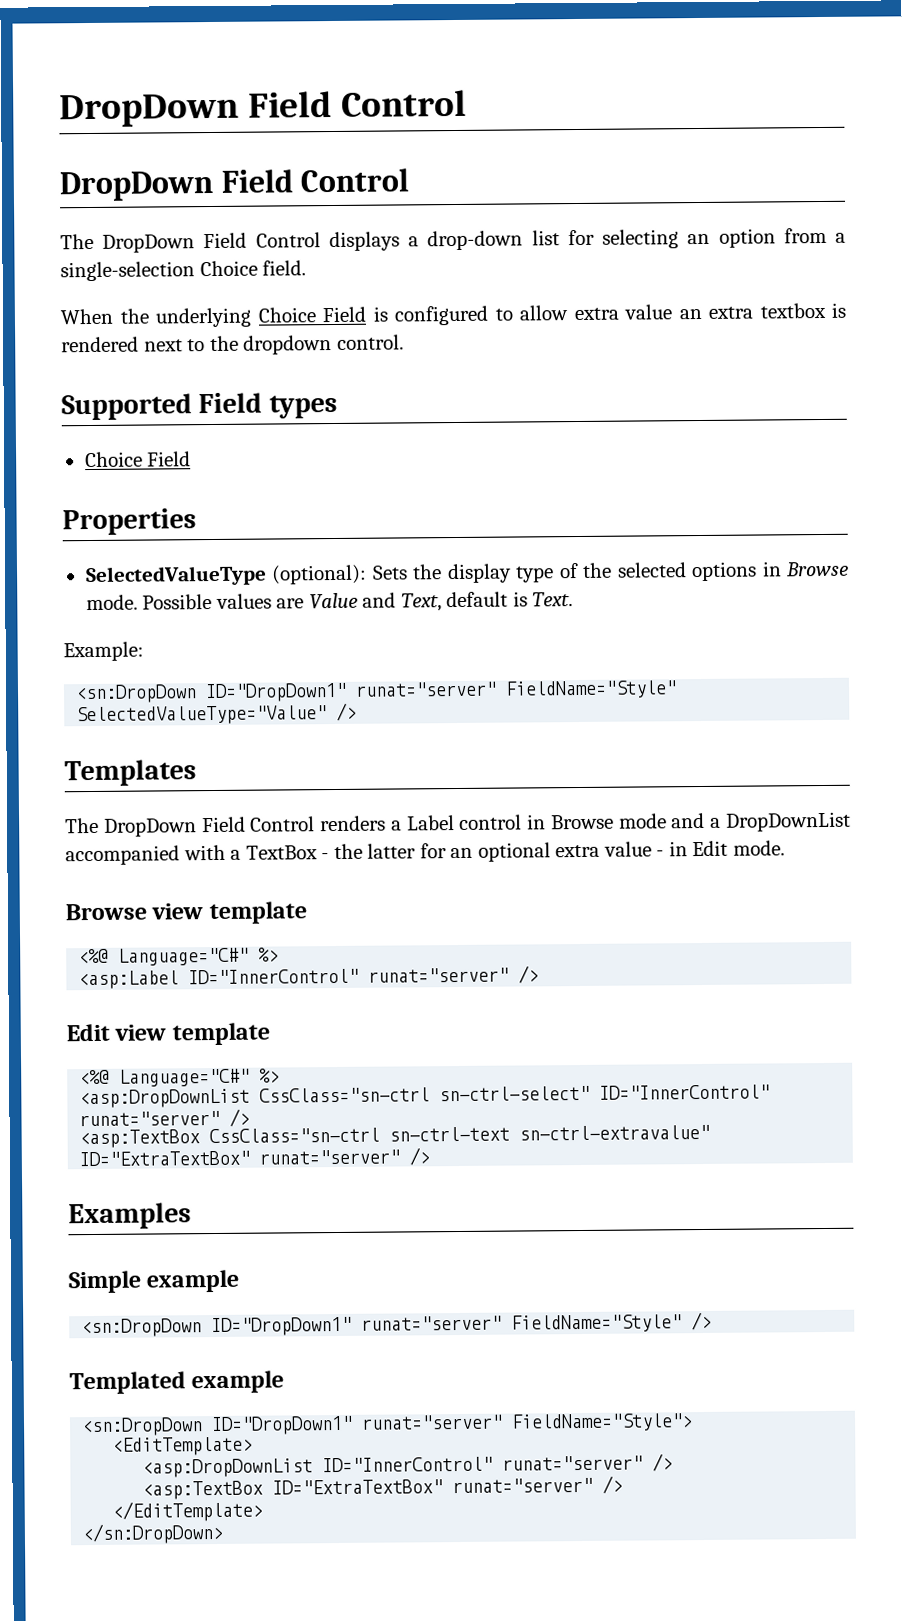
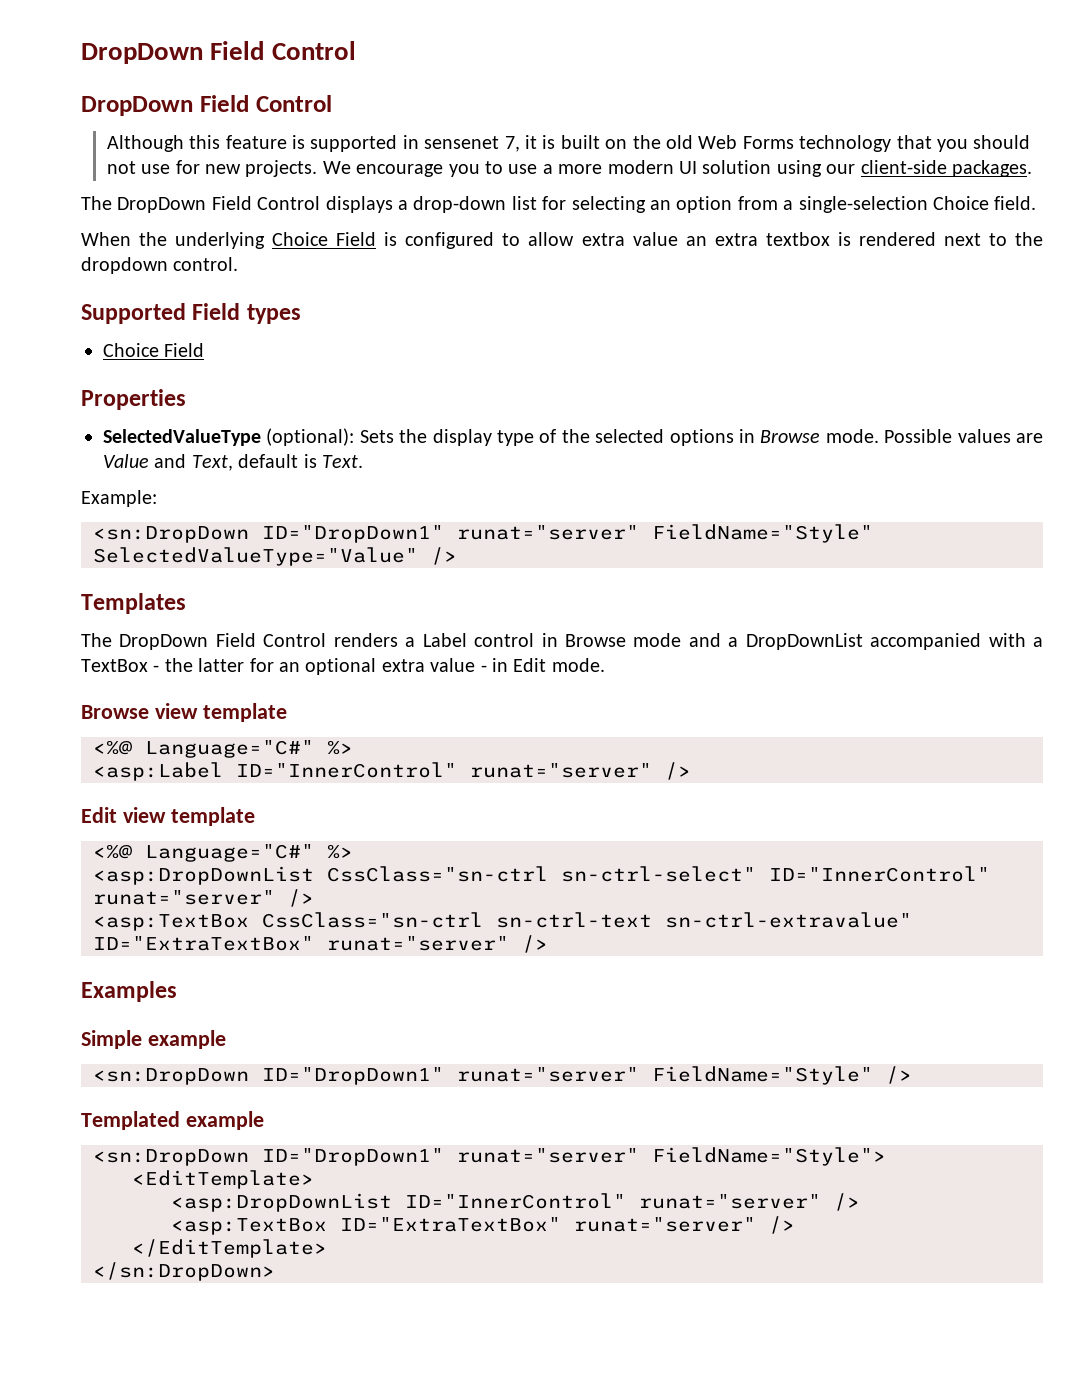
(410, 180) none -> [106,135,1031,152] [106,160,1033,177] // Although this feature is supported in sensenet 7, it is built on the old Web Forms technology that you should not use for new projects. We encourage you to use a more modern UI solution using our client-side packages.

